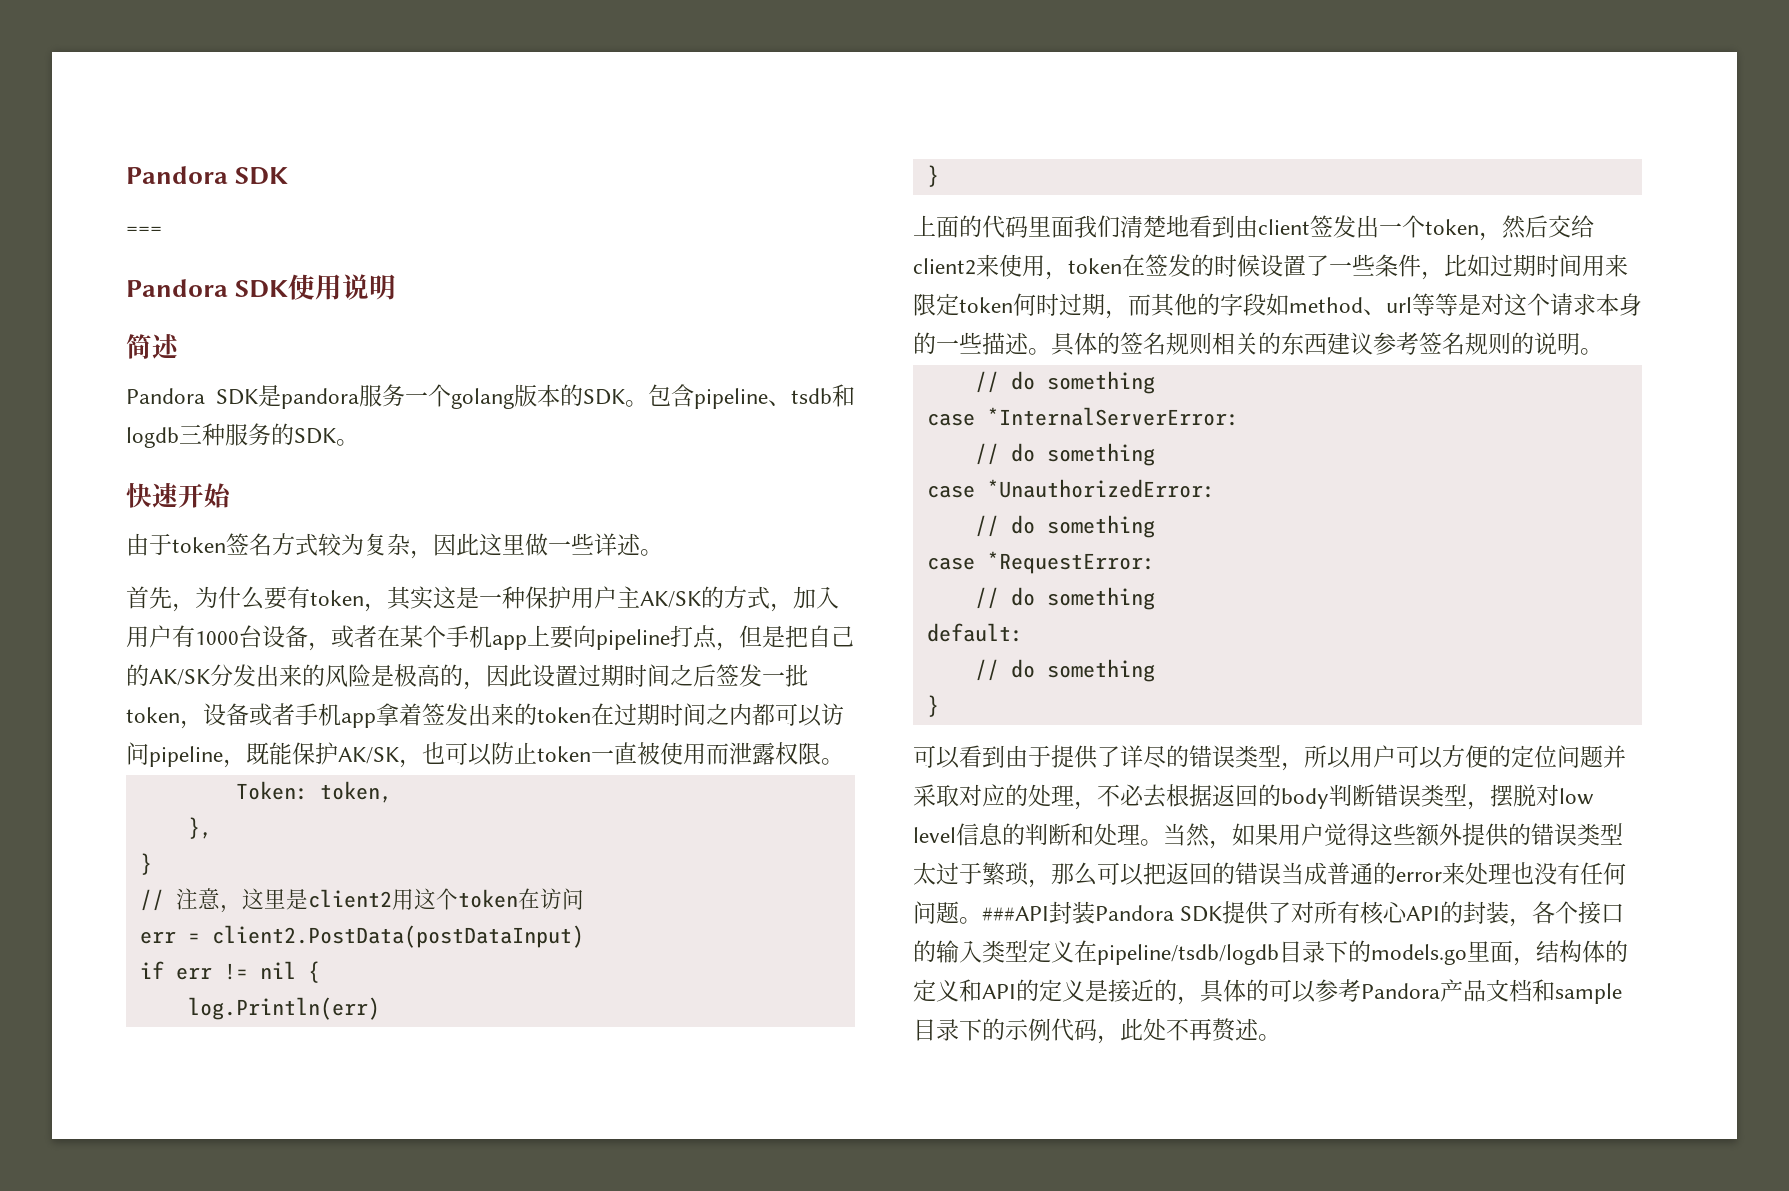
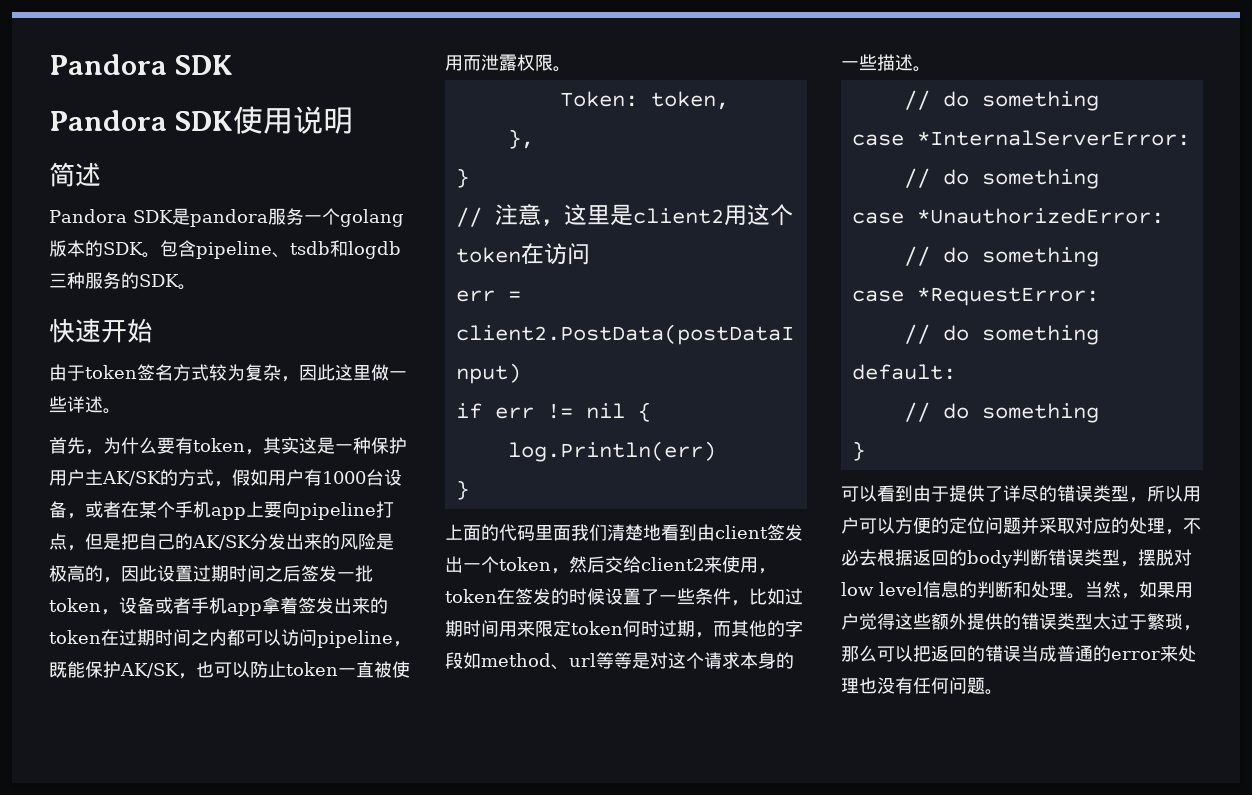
[126,166,289,185] [126,226,162,234] Pandora SDK // === -> [49,54,233,75] Pandora SDK
[793,586,839,609] 加入 -> [232,469,268,486] 假如
[1051,332,1603,356] 具体的签名规则相关的东西建议参考签名规则的说明。 -> (931, 69) none
[982,901,1625,927] [913,940,1628,966] [913,979,1622,1005] [913,1018,1281,1044] ###API封装Pandora SDK提供了对所有核心API的封装，各个接口的输入类型定义在pipeline/tsdb/logdb目录下的models.go里面，结构体的定义和API的定义是接近的，具体的可以参考Pandora产品文档和sample目录下的示例代码，此处不再赘述。 -> (1003, 692) none

